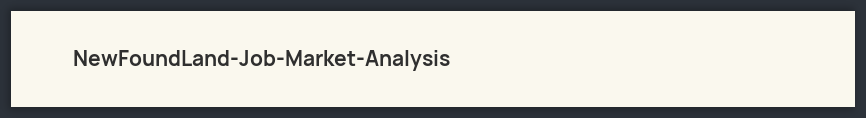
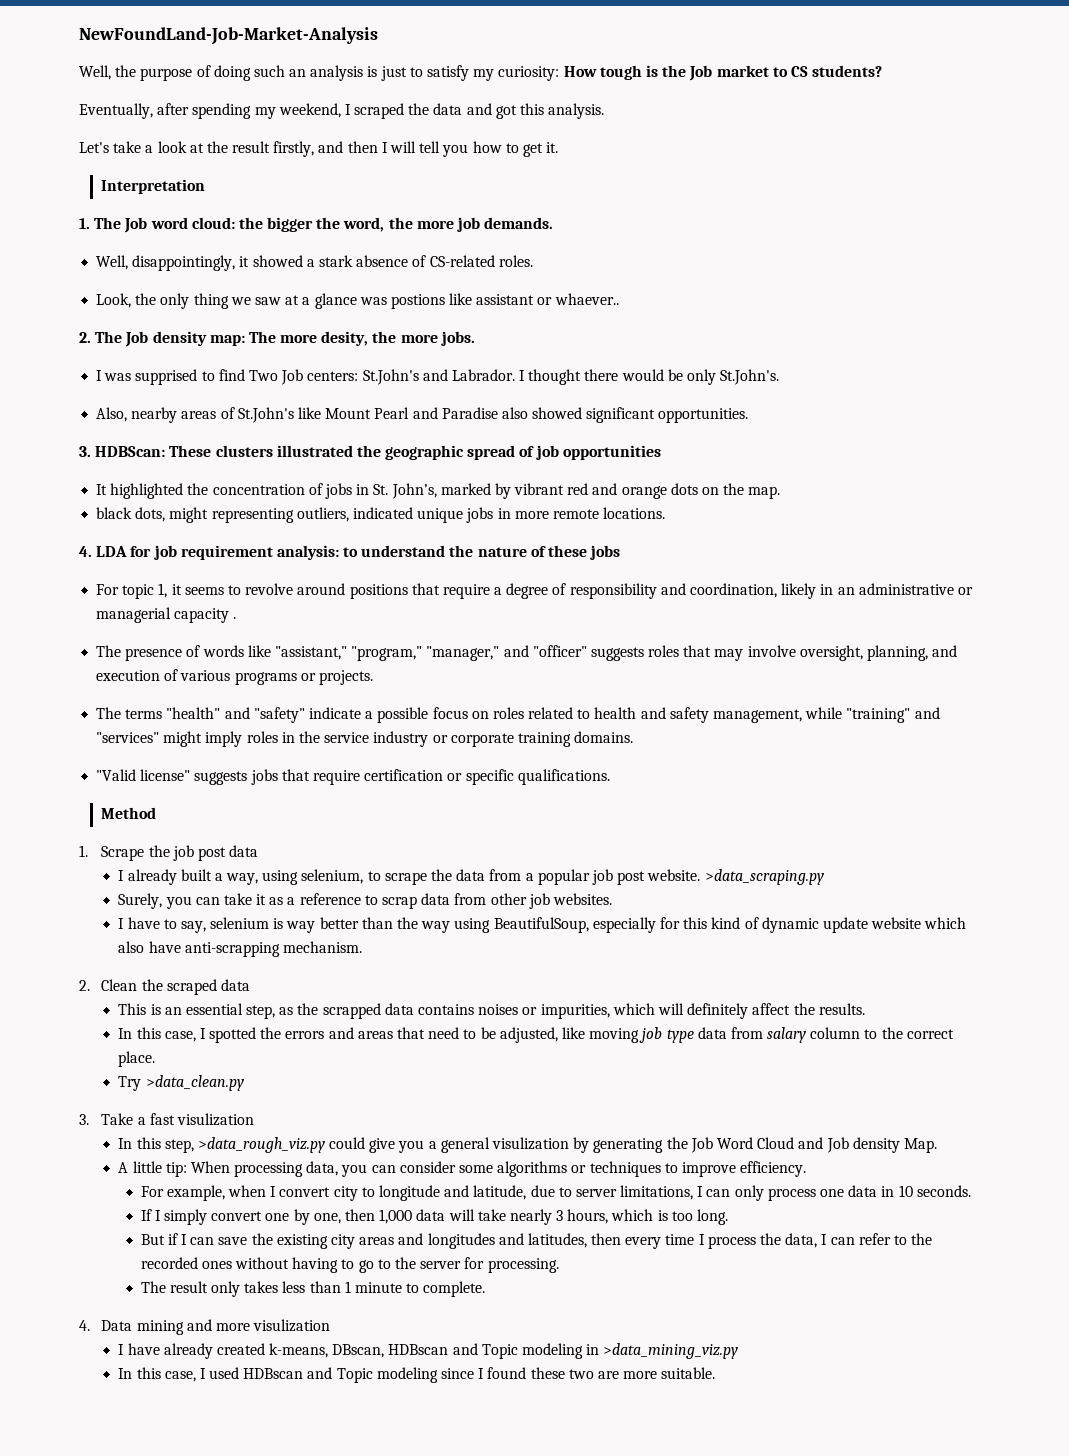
(450, 60) none -> [79,65,883,81] [79,103,605,119] [79,141,559,157] [101,179,206,194] [79,217,554,233] [96,255,533,271] [96,293,619,309] [79,331,475,347] [96,369,780,385] [96,407,749,423] [79,445,661,460] [96,483,781,499] [96,507,666,523] [79,545,621,560] [96,583,973,599] [96,607,237,623] [96,645,958,661] [96,669,373,685] [96,707,940,723] [96,731,634,747] [96,769,610,785] [101,807,157,819] [79,845,259,861] [118,869,824,885] [118,893,612,909] [118,917,967,933] [118,941,362,957] [79,979,250,995] [118,1003,865,1019] [118,1027,954,1043] [118,1051,156,1067] [118,1075,244,1091] [79,1113,254,1126] [118,1137,937,1153] [118,1161,807,1177] [140,1185,971,1201] [140,1209,729,1225] [140,1233,933,1249] [140,1257,559,1273] [140,1281,486,1297] [79,1319,331,1335] [118,1343,739,1359] [118,1367,716,1383] // Well, the purpose of doing such an analysis is just to satisfy my curiosity: How tough is the Job market to CS students? // Eventually, after spending my weekend, I scraped the data and got this analysis. // Let's take a look at the result firstly, and then I will tell you how to get it. // Interpretation // 1. The Job word cloud: the bigger the word, the more job demands. // Well, disappointingly, it showed a stark absence of CS-related roles. // Look, the only thing we saw at a glance was postions like assistant or whaever.. // 2. The Job density map: The more desity, the more jobs. // I was supprised to find Two Job centers: St.John's and Labrador. I thought there would be only St.John's. // Also, nearby areas of St.John's like Mount Pearl and Paradise also showed significant opportunities. // 3. HDBScan: These clusters illustrated the geographic spread of job opportunities // It highlighted the concentration of jobs in St. John’s, marked by vibrant red and orange dots on the map. // black dots, might representing outliers, indicated unique jobs in more remote locations. // 4. LDA for job requirement analysis: to understand the nature of these jobs // For topic 1, it seems to revolve around positions that require a degree of responsibility and coordination, likely in an administrative or managerial capacity . // The presence of words like "assistant," "program," "manager," and "officer" suggests roles that may involve oversight, planning, and execution of various programs or projects. // The terms "health" and "safety" indicate a possible focus on roles related to health and safety management, while "training" and "services" might imply roles in the service industry or corporate training domains. // "Valid license" suggests jobs that require certification or specific qualifications. // Method // 1. Scrape the job post data // I already built a way, using selenium, to scrape the data from a popular job post website. >data_scraping.py // Surely, you can take it as a reference to scrap data from other job websites. // I have to say, selenium is way better than the way using BeautifulSoup, especially for this kind of dynamic update website which also have anti-scrapping mechanism. // 2. Clean the scraped data // This is an essential step, as the scrapped data contains noises or impurities, which will definitely affect the results. // In this case, I spotted the errors and areas that need to be adjusted, like moving job type data from salary column to the correct place. // Try >data_clean.py // 3. Take a fast visulization // In this step, >data_rough_viz.py could give you a general visulization by generating the Job Word Cloud and Job density Map. // A little tip: When processing data, you can consider some algorithms or techniques to improve efficiency. // For example, when I convert city to longitude and latitude, due to server limitations, I can only process one data in 10 seconds. // If I simply convert one by one, then 1,000 data will take nearly 3 hours, which is too long. // But if I can save the existing city areas and longitudes and latitudes, then every time I process the data, I can refer to the recorded ones without having to go to the server for processing. // The result only takes less than 1 minute to complete. // 4. Data mining and more visulization // I have already created k-means, DBscan, HDBscan and Topic modeling in >data_mining_viz.py // In this case, I used HDBscan and Topic modeling since I found these two are more suitable.

